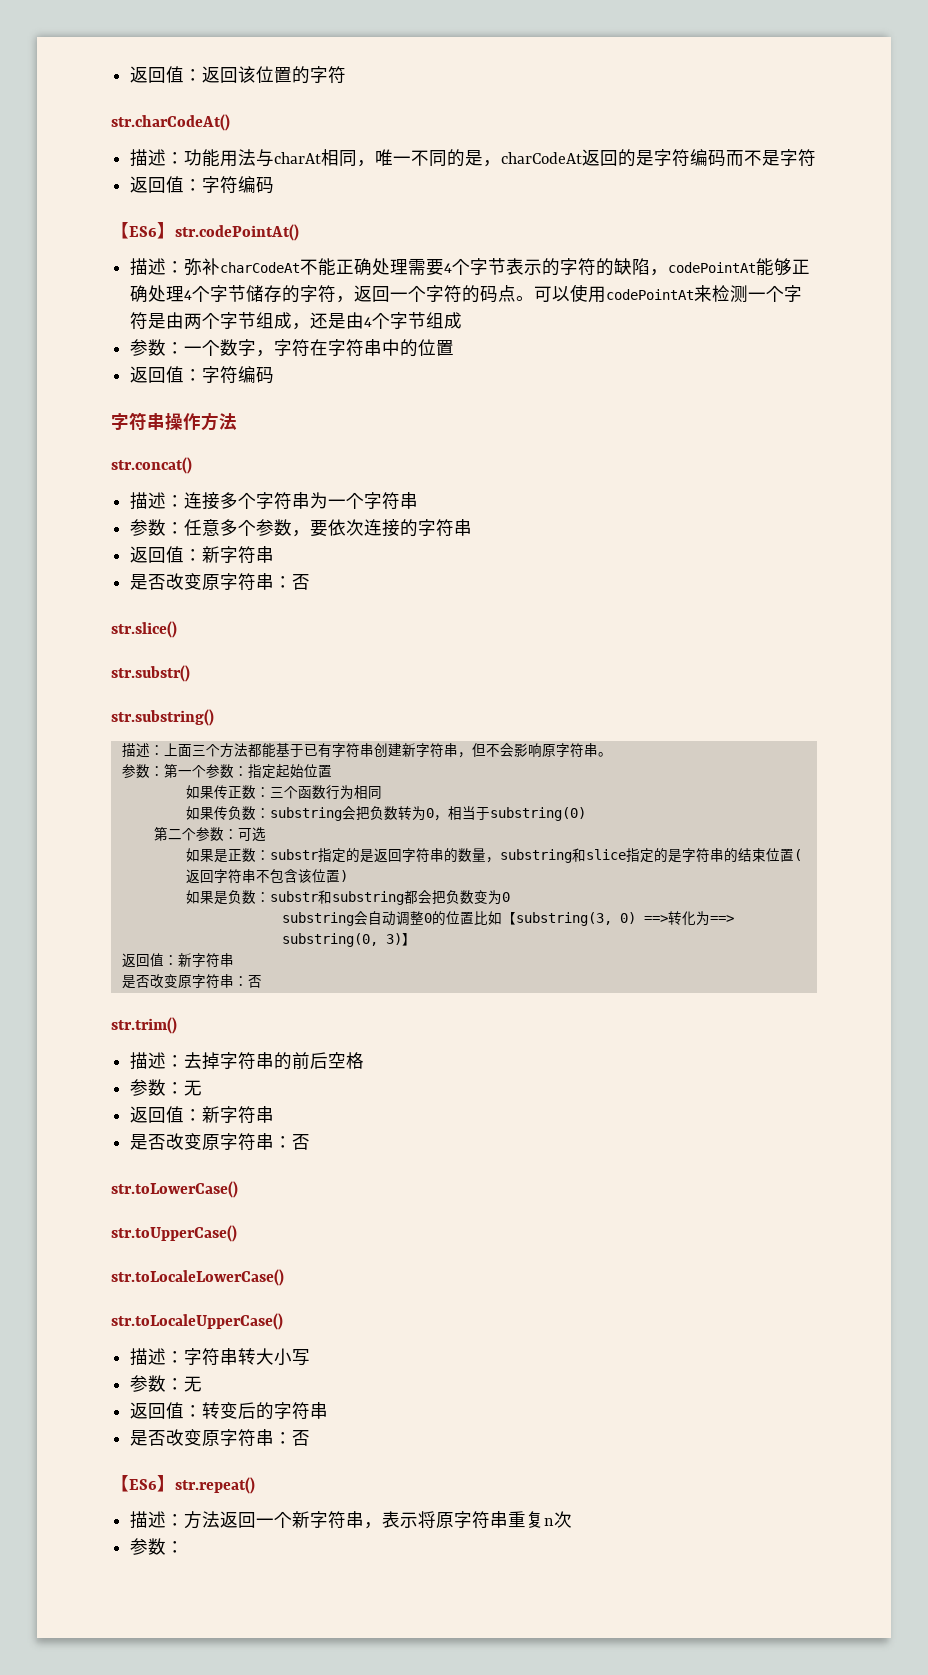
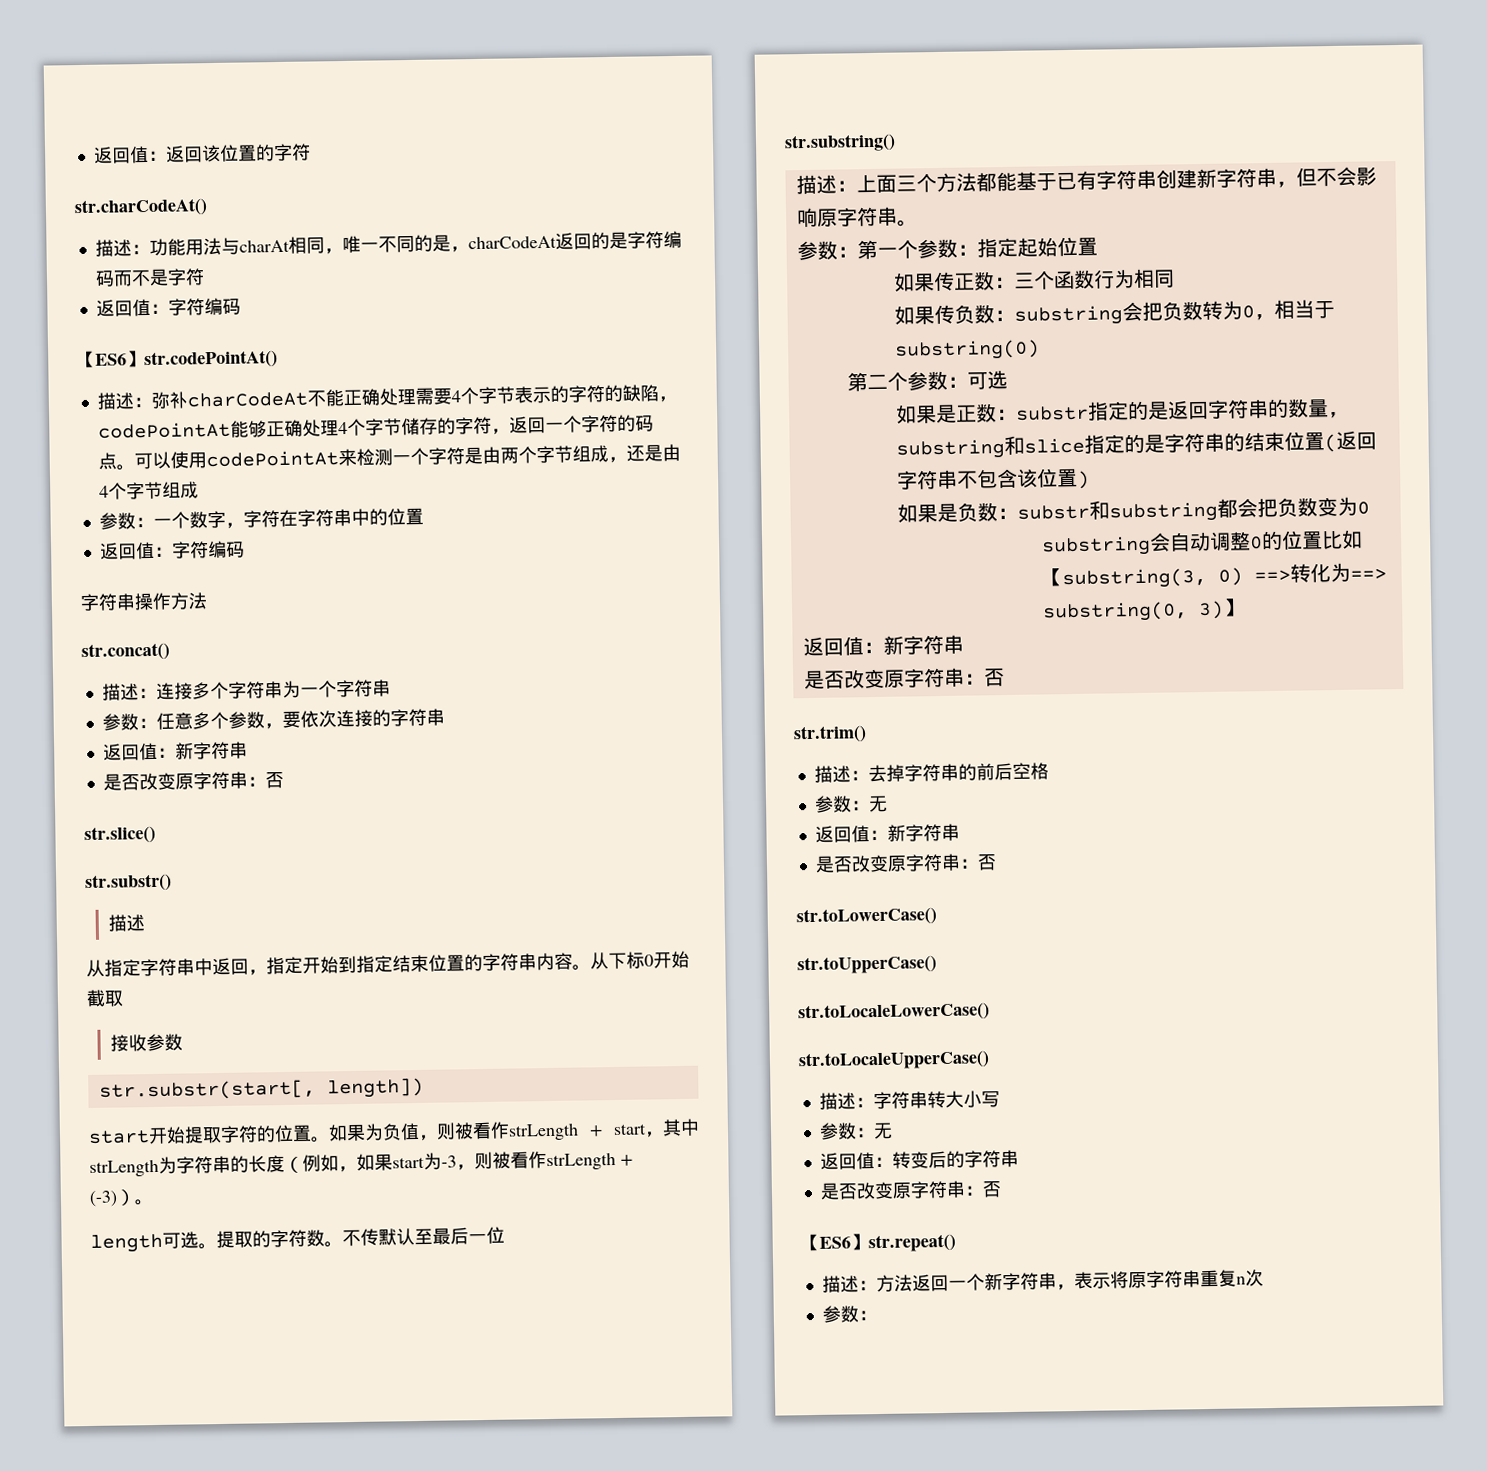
(190, 673) none -> [107,914,145,932] [86,950,690,978] [86,989,124,1007] [109,1033,183,1052] [98,1077,424,1101] [88,1118,700,1145] [89,1151,633,1177] [89,1189,154,1207] [90,1226,505,1253] // 描述 // 从指定字符串中返回，指定开始到指定结束位置的字符串内容。从下标0开始截取 // 接收参数 // str.substr(start[, length]) // start开始提取字符的位置。如果为负值，则被看作strLength + start，其中strLength为字符串的长度（例如，如果start为-3，则被看作strLength + (-3)）。 // length可选。提取的字符数。不传默认至最后一位

